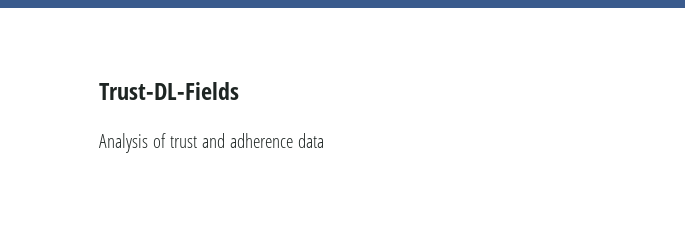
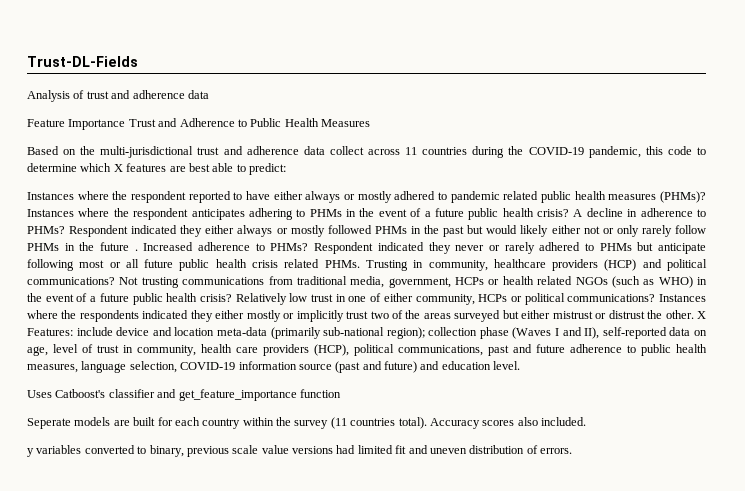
(324, 140) none -> [27,118,370,130] [27,146,706,158] [27,163,286,175] [27,191,706,203] [27,208,707,220] [27,225,706,237] [27,242,707,254] [27,259,707,271] [27,276,707,288] [27,293,706,305] [27,310,707,322] [27,327,708,339] [27,344,707,356] [27,361,521,373] [27,389,341,401] [27,417,586,429] [27,445,572,457] // Feature Importance Trust and Adherence to Public Health Measures // Based on the multi-jurisdictional trust and adherence data collect across 11 countries during the COVID-19 pandemic, this code to determine which X features are best able to predict: // Instances where the respondent reported to have either always or mostly adhered to pandemic related public health measures (PHMs)? Instances where the respondent anticipates adhering to PHMs in the event of a future public health crisis? A decline in adherence to PHMs? Respondent indicated they either always or mostly followed PHMs in the past but would likely either not or only rarely follow PHMs in the future . Increased adherence to PHMs? Respondent indicated they never or rarely adhered to PHMs but anticipate following most or all future public health crisis related PHMs. Trusting in community, healthcare providers (HCP) and political communications? Not trusting communications from traditional media, government, HCPs or health related NGOs (such as WHO) in the event of a future public health crisis? Relatively low trust in one of either community, HCPs or political communications? Instances where the respondents indicated they either mostly or implicitly trust two of the areas surveyed but either mistrust or distrust the other. X Features: include device and location meta-data (primarily sub-national region); collection phase (Waves I and II), self-reported data on age, level of trust in community, health care providers (HCP), political communications, past and future adherence to public health measures, language selection, COVID-19 information source (past and future) and education level. // Uses Catboost's classifier and get_feature_importance function // Seperate models are built for each country within the survey (11 countries total). Accuracy scores also included. // y variables converted to binary, previous scale value versions had limited fit and uneven distribution of errors.

